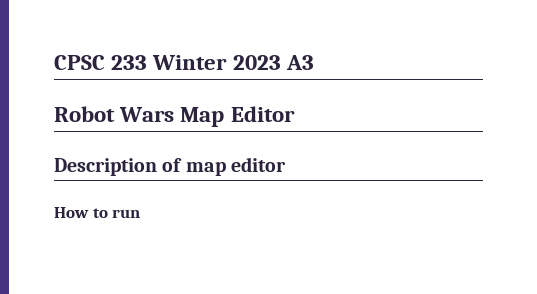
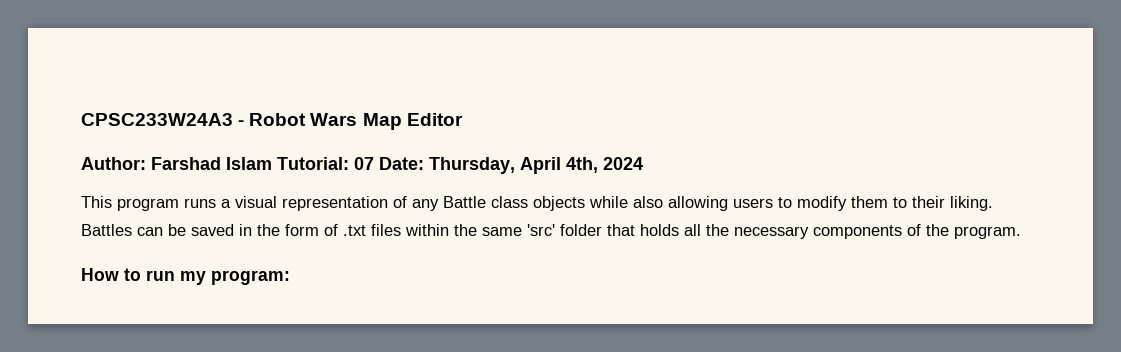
[54,55,314,70] CPSC 233 Winter 2023 A3 // -> [81,113,245,126] CPSC233W24A3 -
[54,157,287,176] Description of map editor -> [81,157,643,174] [81,196,993,211] [81,224,1021,239] Author: Farshad Islam Tutorial: 07 Date: Thursday, April 4th, 2024 // This program runs a visual representation of any Battle class objects while also allowing users to modify them to their liking. Battles can be saved in the form of .txt files within the same 'src' folder that holds all the necessary components of the program.
(141, 213) none -> [180,270,290,285] my program:

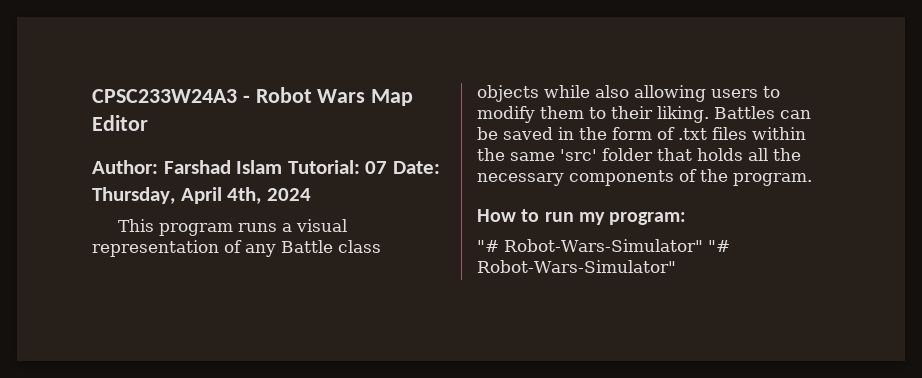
(290, 277) none -> [477,239,730,252] [477,260,676,273] // "# Robot-Wars-Simulator" "# Robot-Wars-Simulator"

